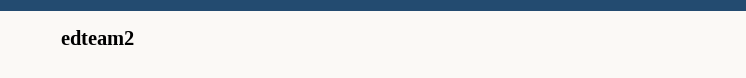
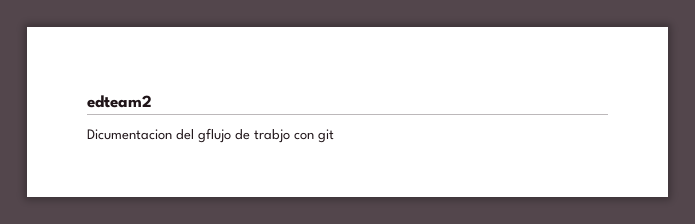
(134, 37) none -> [87,128,334,143] // Dicumentacion del gflujo de trabjo con git

